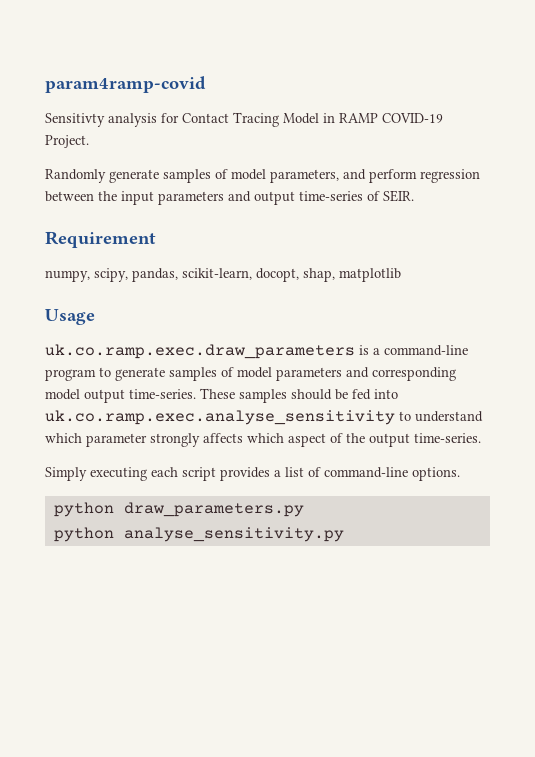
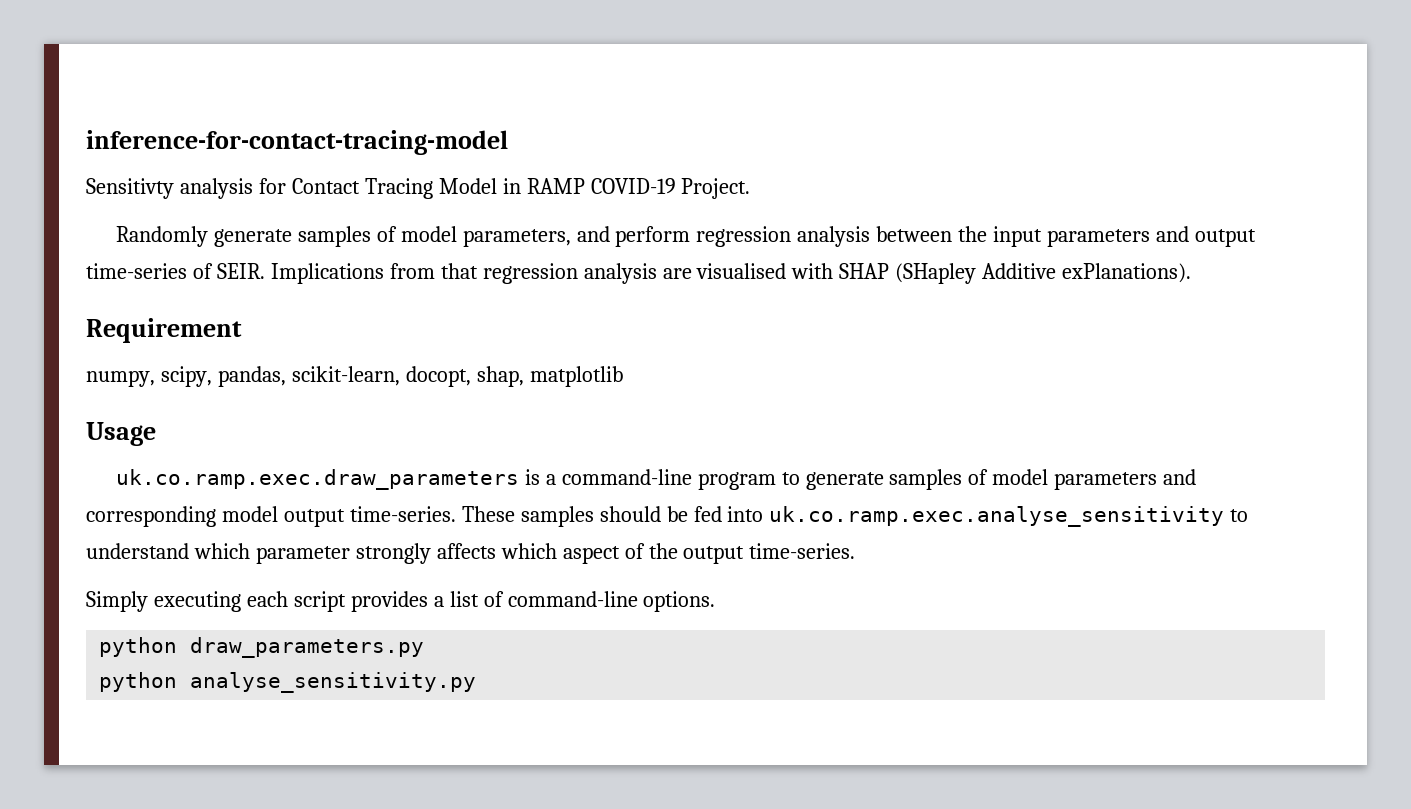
[45,76,206,93] param4ramp-covid -> [86,130,508,155] inference-for-contact-tracing-model
(480, 176) none -> [797,226,871,247] analysis
(414, 196) none -> [270,263,1192,284] Implications from that regression analysis are visualised with SHAP (SHapley Additive exPlanations).

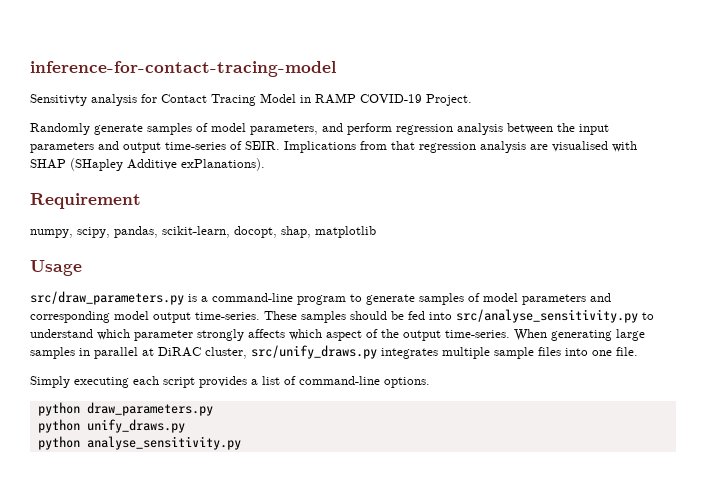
[115,469,519,490] uk.co.ramp.exec.draw_parameters -> [30,291,184,305] src/draw_parameters.py
[769,506,1225,527] uk.co.ramp.exec.analyse_sensitivity -> [456,309,638,323] src/analyse_sensitivity.py
(856, 551) none -> [514,329,645,341] [30,345,638,359] When generating large samples in parallel at DiRAC cluster, src/unify_draws.py integrates multiple sample files into one file.
(425, 647) none -> [37,419,185,433] // python unify_draws.py

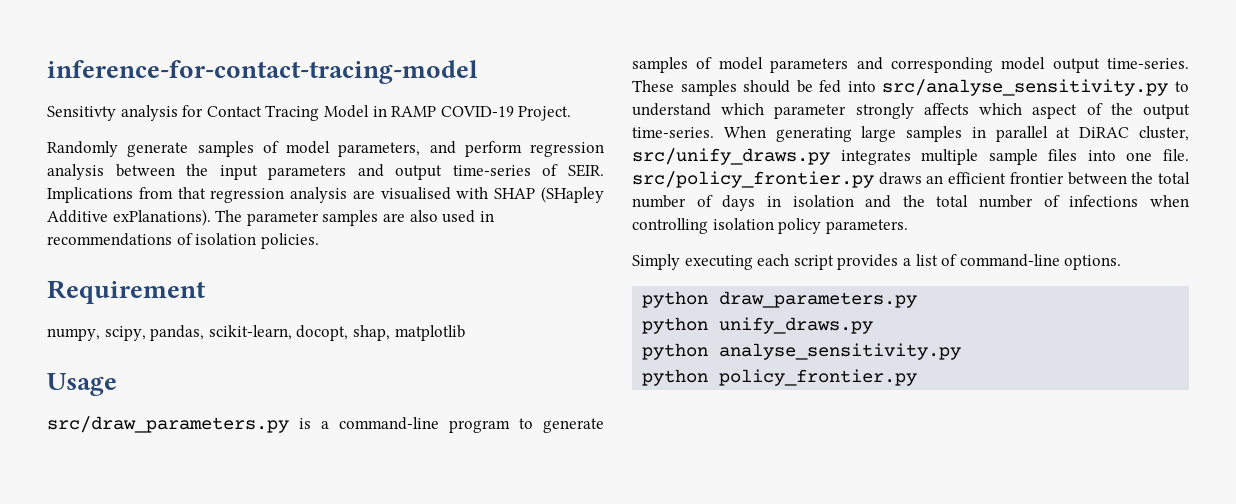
(265, 164) none -> [215,210,494,226] [47,233,319,249] The parameter samples are also used in recommendations of isolation policies.
(638, 351) none -> [632,171,1190,188] [632,195,1189,211] [632,218,908,234] src/policy_frontier.py draws an efficient frontier between the total number of days in isolation and the total number of infections when controlling isolation policy parameters.
(241, 443) none -> [642,369,918,386] // python policy_frontier.py

